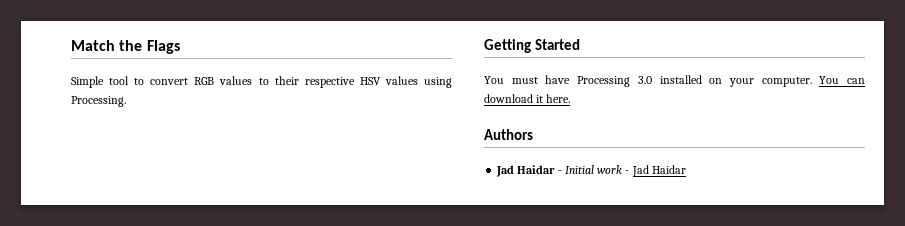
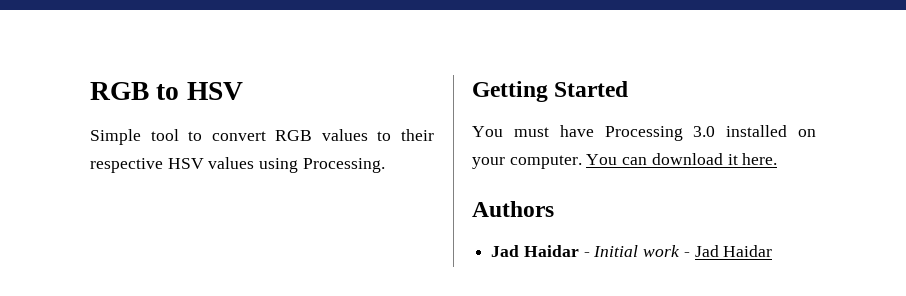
[71,40,180,54] Match the Flags -> [90,82,243,100] RGB to HSV

